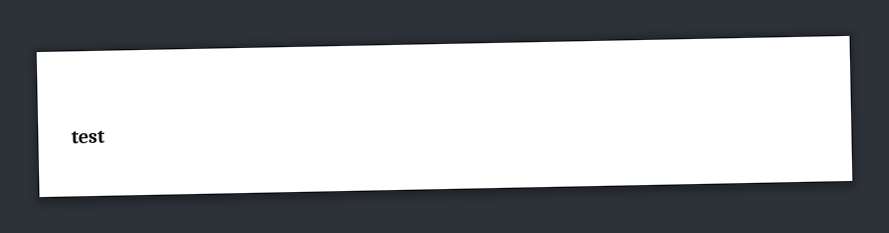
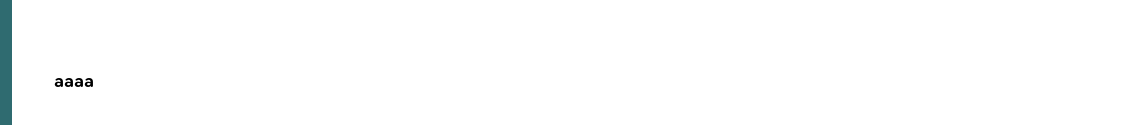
[71,130,106,144] test -> [54,77,94,87] aaaa

